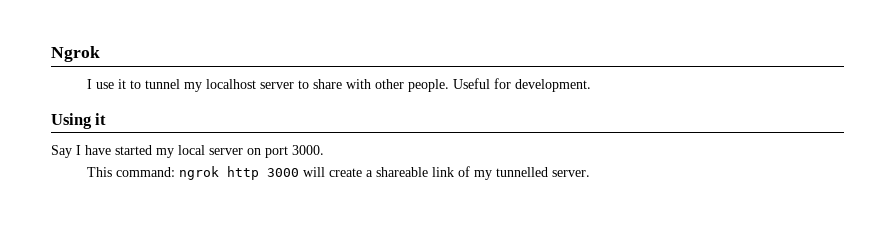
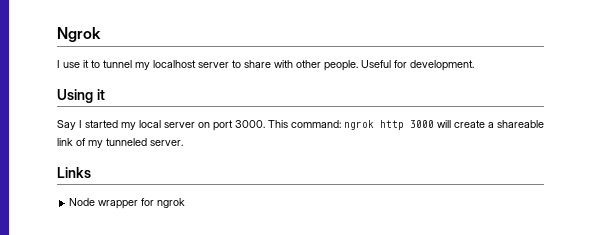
[85,145,111,155] have -> (82, 124) none
(324, 150) // -> (265, 124) none
[496,167,549,177] tunnelled -> [106,138,147,146] tunneled
(591, 173) none -> [57,167,91,178] [69,198,186,209] // Links // Node wrapper for ngrok

